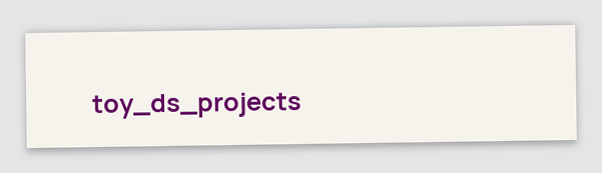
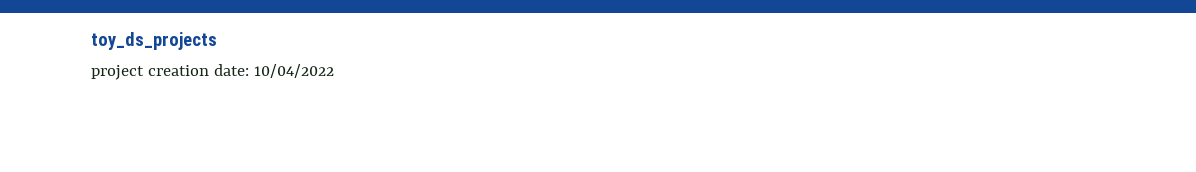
(302, 105) none -> [91,64,334,80] // project creation date: 10/04/2022

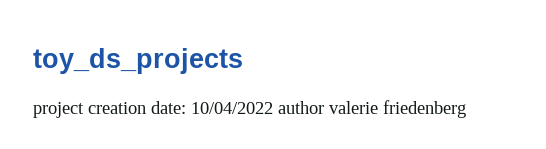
(334, 71) none -> [278,100,466,118] author valerie friedenberg

